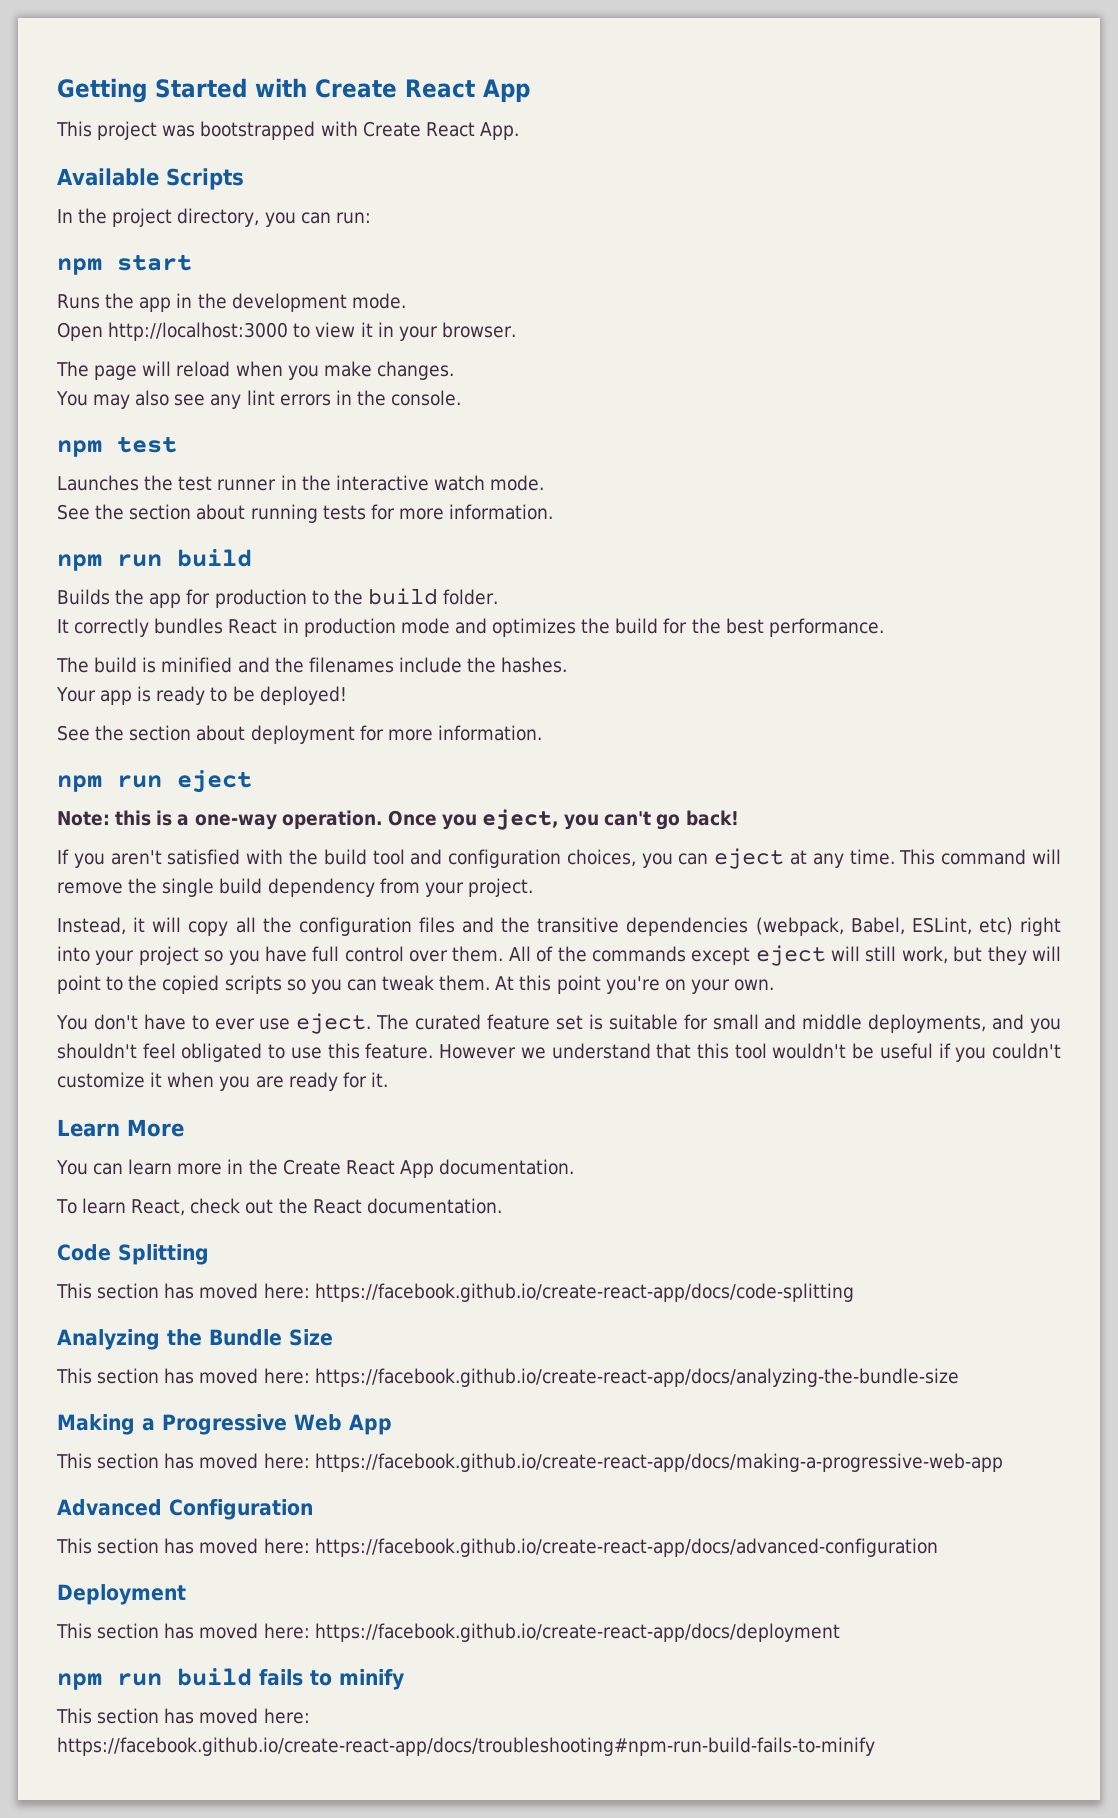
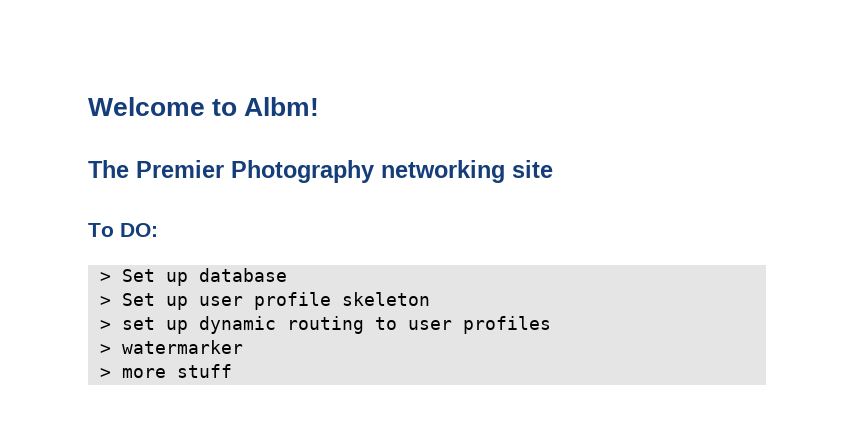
[57,78,530,103] [56,121,519,140] [57,168,244,190] [57,208,371,227] [57,254,192,275] [57,293,406,312] [57,322,516,341] [56,361,454,380] [56,390,462,409] [57,436,177,457] [57,475,545,491] [57,504,554,523] [57,549,252,571] [57,588,499,608] [57,618,884,637] [56,657,568,673] [56,686,347,705] [57,725,542,744] [57,770,252,793] [57,809,739,830] [57,848,1061,869] [57,878,533,897] [57,917,1061,936] [57,945,1062,966] [57,975,775,994] [56,1013,1061,1034] [57,1043,1061,1062] [57,1072,388,1091] [57,1119,184,1137] [56,1159,575,1178] [56,1198,502,1216] [57,1244,209,1265] [56,1283,854,1302] [57,1329,333,1350] [56,1368,959,1387] [57,1414,392,1435] [56,1453,1003,1472] [57,1499,313,1520] [56,1538,938,1557] [57,1584,186,1605] [56,1623,840,1642] [57,1668,404,1690] [56,1708,310,1724] [57,1737,875,1756] Getting Started with Create React App // This project was bootstrapped with Create React App. // Available Scripts // In the project directory, you can run: // npm start // Runs the app in the development mode. // Open http://localhost:3000 to view it in your browser. // The page will reload when you make changes. // You may also see any lint errors in the console. // npm test // Launches the test runner in the interactive watch mode. // See the section about running tests for more information. // npm run build // Builds the app for production to the build folder. // It correctly bundles React in production mode and optimizes the build for the best performance. // The build is minified and the filenames include the hashes. // Your app is ready to be deployed! // See the section about deployment for more information. // npm run eject // Note: this is a one-way operation. Once you eject, you can't go back! // If you aren't satisfied with the build tool and configuration choices, you can eject at any time. This command will remove the single build dependency from your project. // Instead, it will copy all the configuration files and the transitive dependencies (webpack, Babel, ESLint, etc) right into your project so you have full control over them. All of the commands except eject will still work, but they will point to the copied scripts so you can tweak them. At this point you're on your own. // You don't have to ever use eject. The curated feature set is suitable for small and middle deployments, and you shouldn't feel obligated to use this feature. However we understand that this tool wouldn't be useful if you couldn't customize it when you are ready for it. // Learn More // You can learn more in the Create React App documentation. // To learn React, check out the React documentation. // Code Splitting // This section has moved here: https://facebook.github.io/create-react-app/docs/code-splitting // Analyzing the Bundle Size // This section has moved here: https://facebook.github.io/create-react-app/docs/analyzing-the-bundle-size // Making a Progressive Web App // This section has moved here: https://facebook.github.io/create-react-app/docs/making-a-progressive-web-app // Advanced Configuration // This section has moved here: https://facebook.github.io/create-react-app/docs/advanced-configuration // Deployment // This section has moved here: https://facebook.github.io/create-react-app/docs/deployment // npm run build fails to minify // This section has moved here: https://facebook.github.io/create-react-app/docs/troubleshooting#npm-run-build-fails-to-minify -> [88,97,320,116] [88,160,553,183] [88,223,158,237] [100,268,287,286] [100,292,430,310] [100,316,551,334] [100,340,243,354] [100,364,232,378] Welcome to Albm! // The Premier Photography networking site // To DO: // > Set up database // > Set up user profile skeleton // > set up dynamic routing to user profiles // > watermarker // > more stuff

